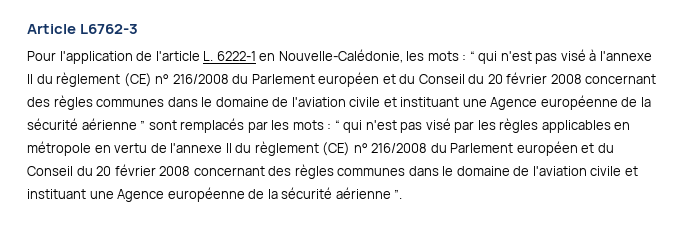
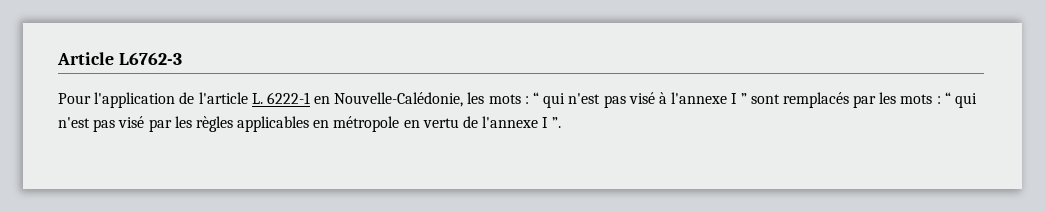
[27,72,657,87] [27,95,651,110] [27,118,137,130] II du règlement (CE) n° 216/2008 du Parlement européen et du Conseil du 20 février 2008 concernant des règles communes dans le domaine de l'aviation civile et instituant une Agence européenne de la sécurité aérienne -> [731,93,738,104] I
[225,141,614,156] [27,164,638,179] [27,187,391,202] II du règlement (CE) n° 216/2008 du Parlement européen et du Conseil du 20 février 2008 concernant des règles communes dans le domaine de l'aviation civile et instituant une Agence européenne de la sécurité aérienne -> [542,117,549,128] I

